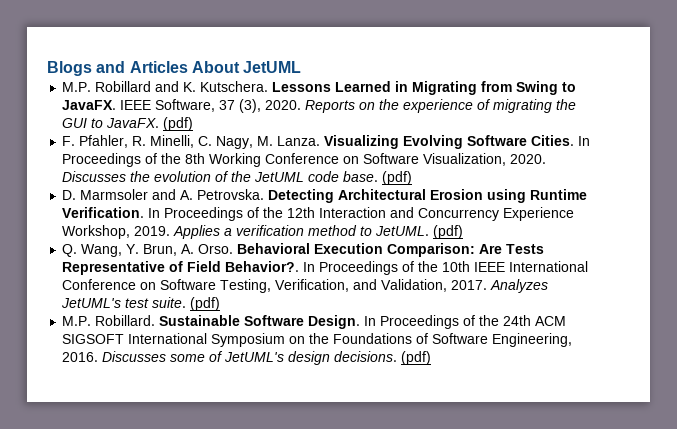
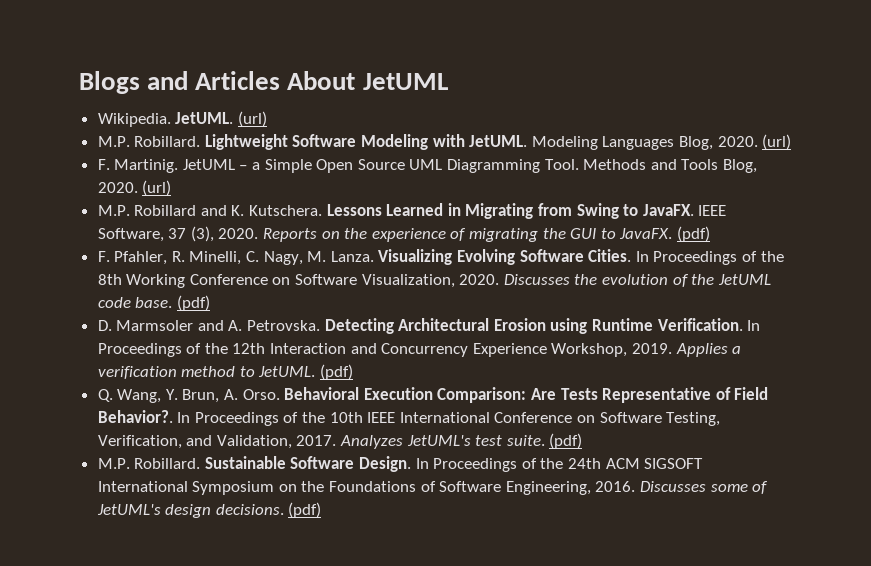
(302, 67) none -> [97,111,267,127] [97,134,792,150] [97,159,757,173] [97,180,172,196] // Wikipedia. JetUML. (url) // M.P. Robillard. Lightweight Software Modeling with JetUML. Modeling Languages Blog, 2020. (url) // F. Martinig. JetUML – a Simple Open Source UML Diagramming Tool. Methods and Tools Blog, 2020. (url)

